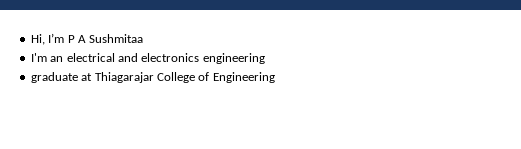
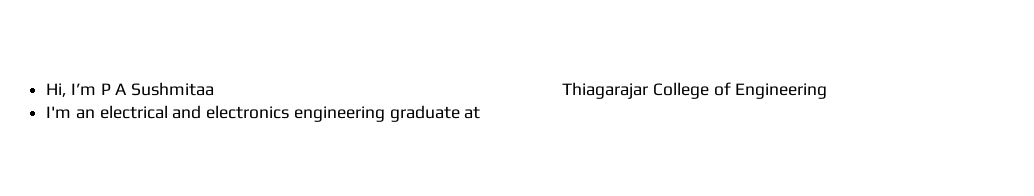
(265, 58) // -> (385, 114) none

